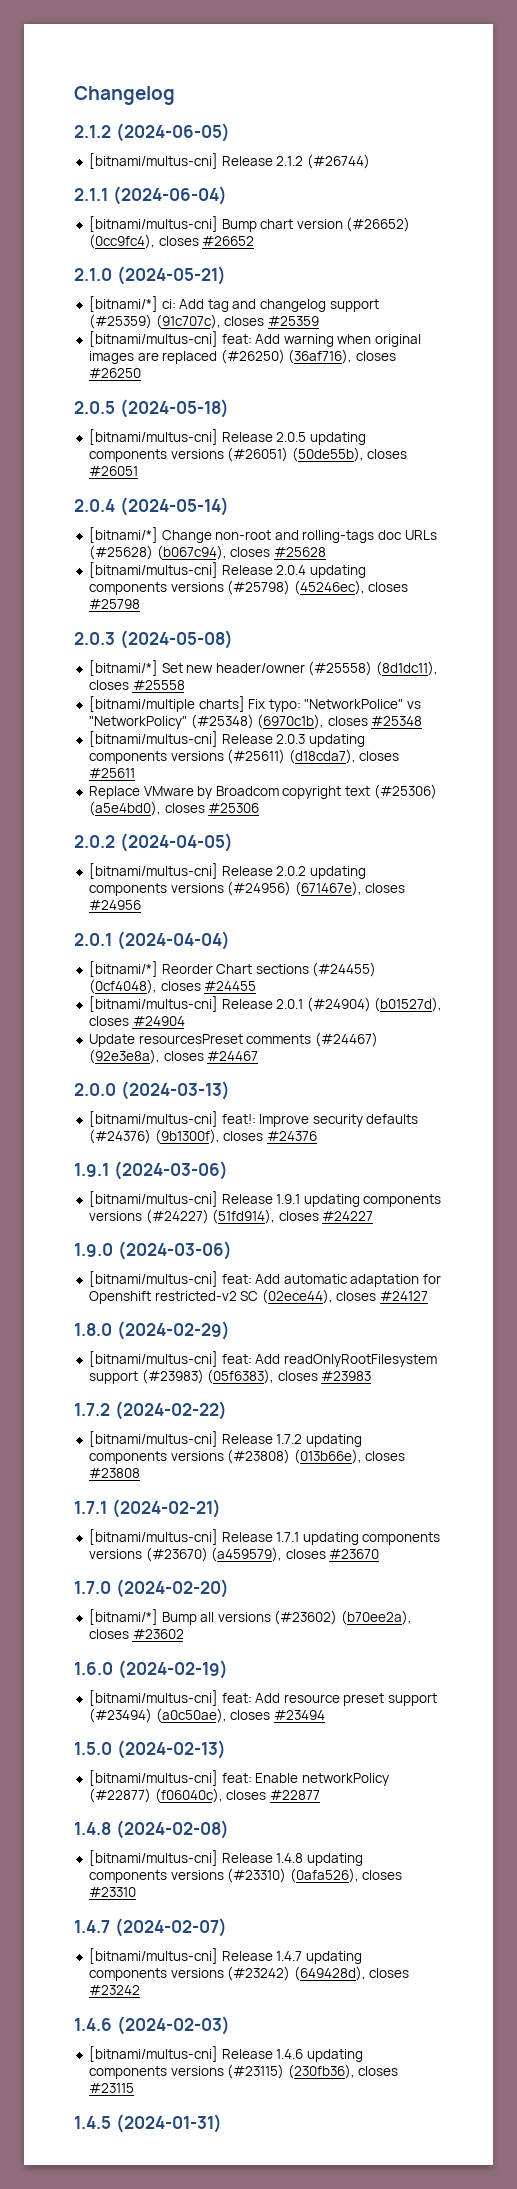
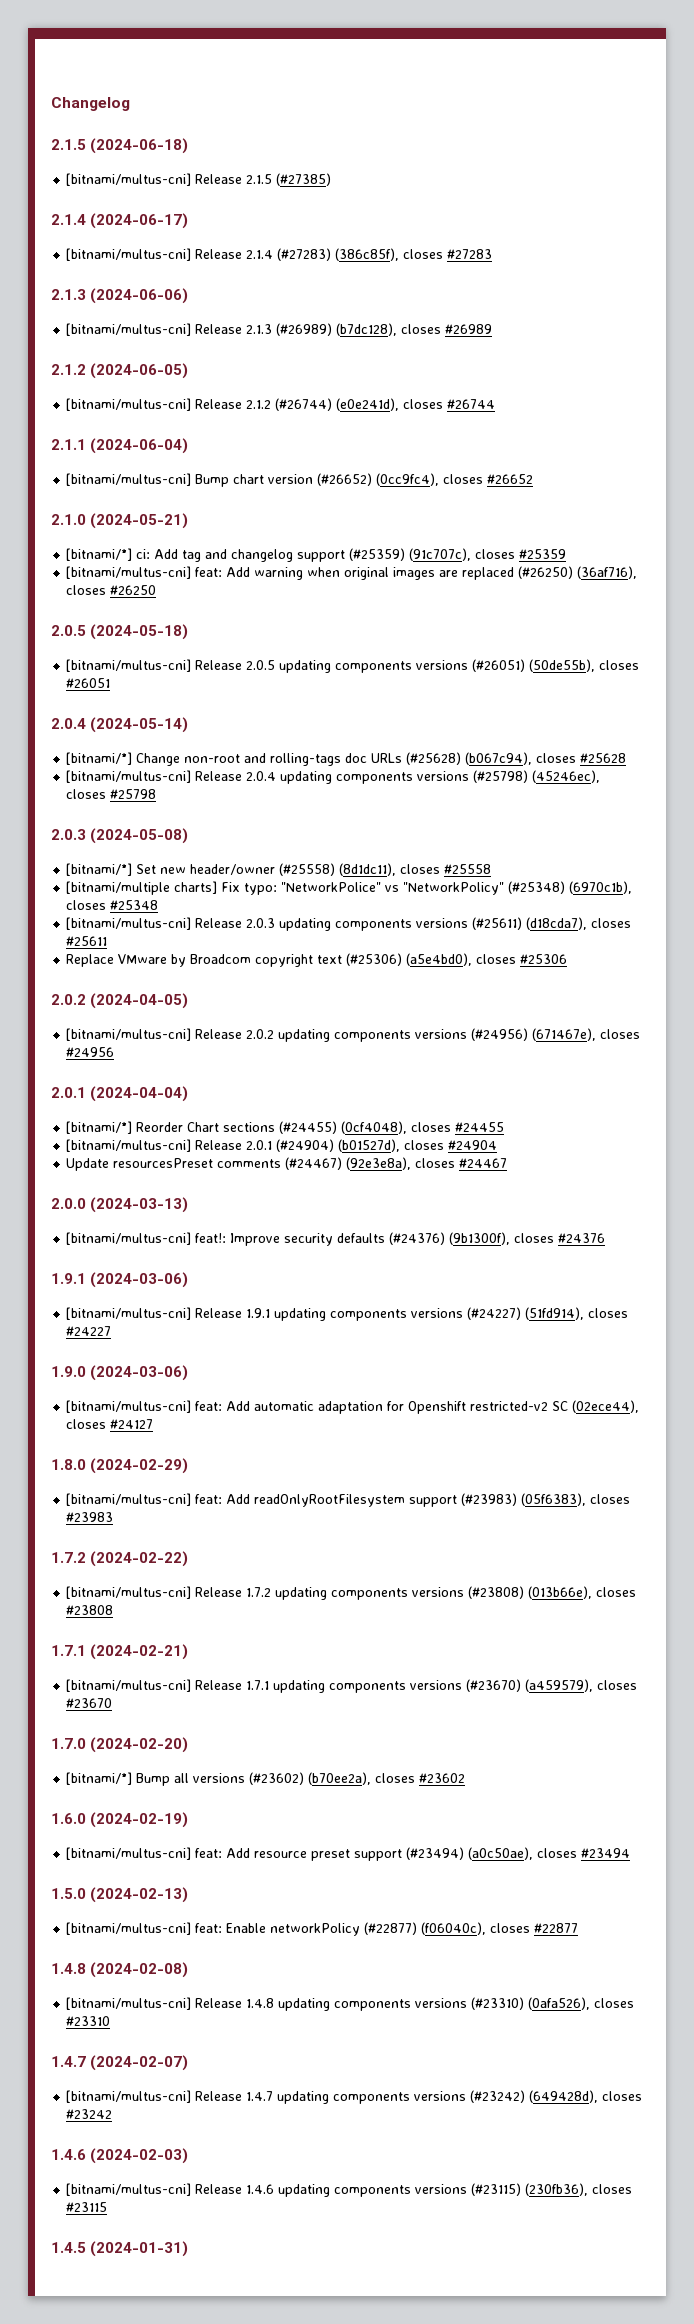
(175, 95) none -> [51,138,189,154] [66,173,332,186] [51,213,189,229] [66,248,493,261] [51,288,189,304] [66,323,493,336] // 2.1.5 (2024-06-18) // [bitnami/multus-cni] Release 2.1.5 (#27385) // 2.1.4 (2024-06-17) // [bitnami/multus-cni] Release 2.1.4 (#27283) (386c85f), closes #27283 // 2.1.3 (2024-06-06) // [bitnami/multus-cni] Release 2.1.3 (#26989) (b7dc128), closes #26989
(370, 161) none -> [336,398,496,411] (e0e241d), closes #26744

